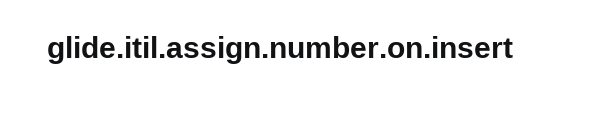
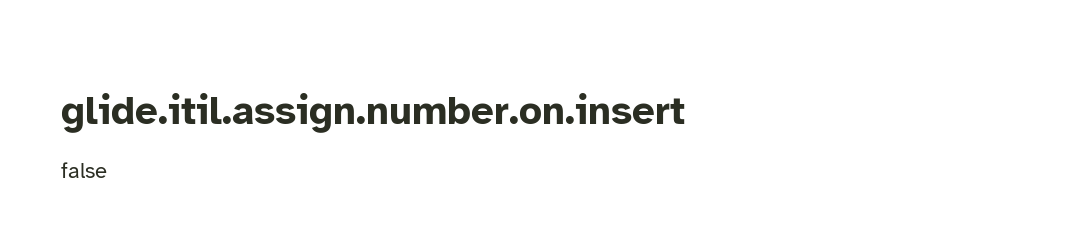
(513, 50) none -> [61,162,107,178] // false

